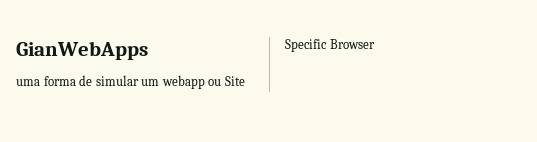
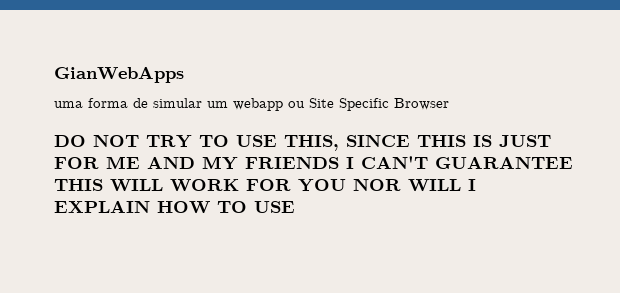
(375, 44) none -> [54,134,551,151] [54,156,573,170] [54,178,476,192] [54,200,295,214] // DO NOT TRY TO USE THIS, SINCE THIS IS JUST FOR ME AND MY FRIENDS I CAN'T GUARANTEE THIS WILL WORK FOR YOU NOR WILL I EXPLAIN HOW TO USE

